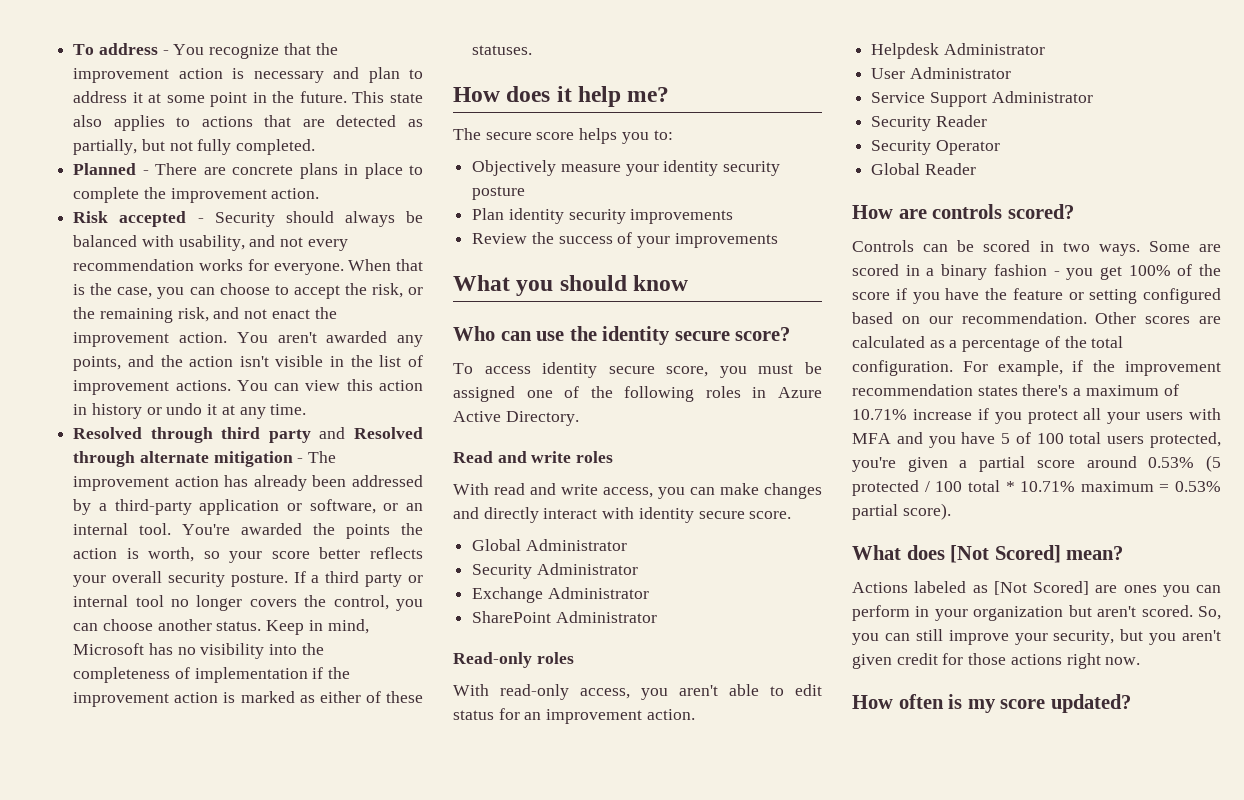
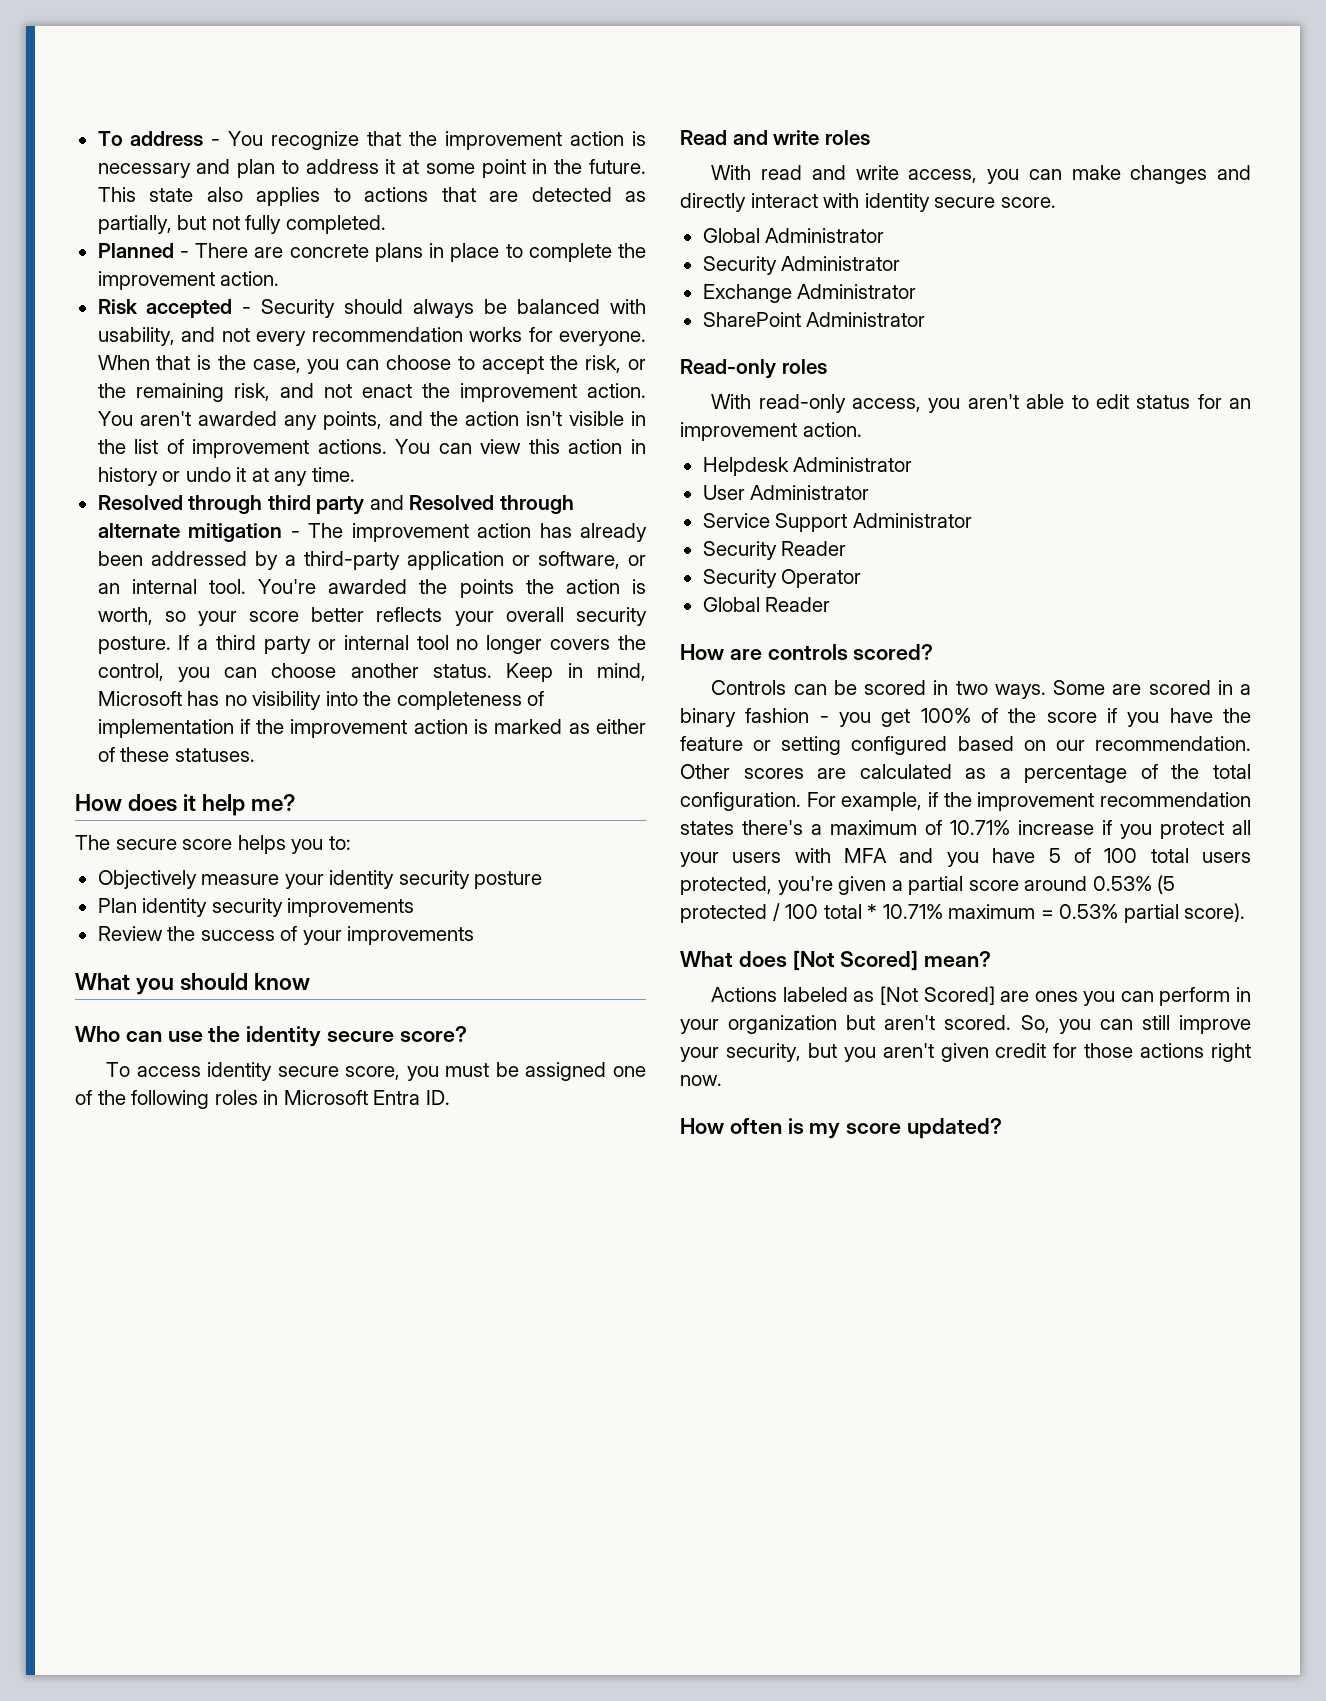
[778,387,822,398] [453,411,579,426] Azure Active Directory. -> [283,1090,450,1105] Microsoft Entra ID.

